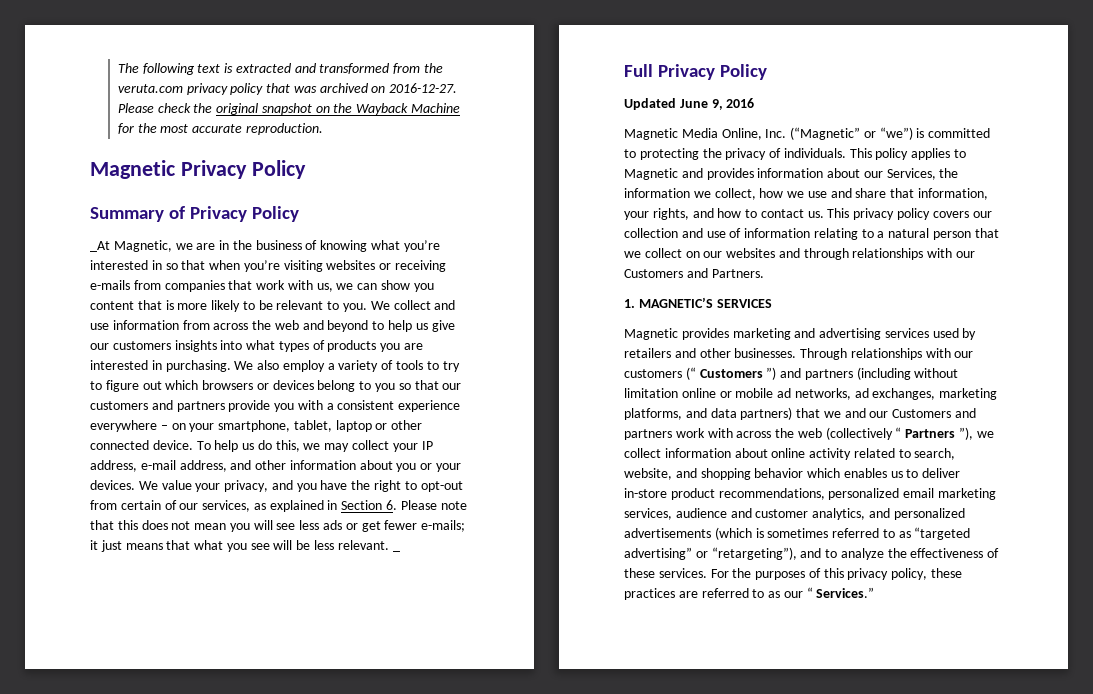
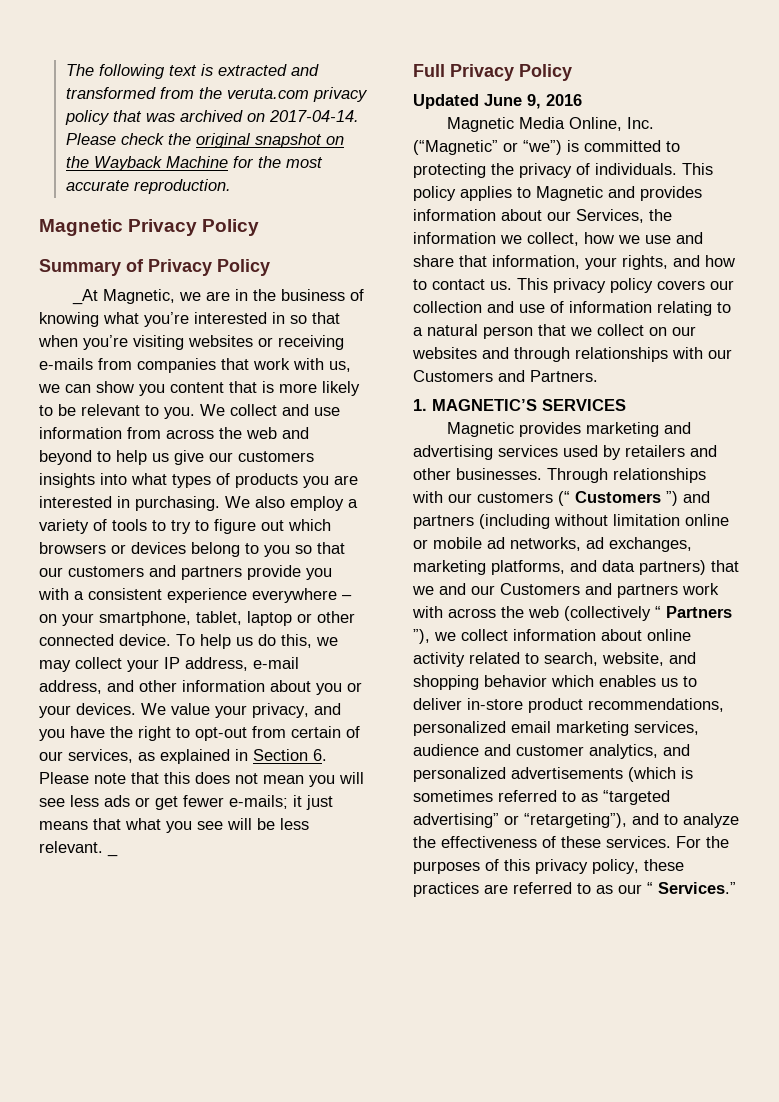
[389,83,458,93] 2016-12-27. -> [268,110,359,122] 2017-04-14.

